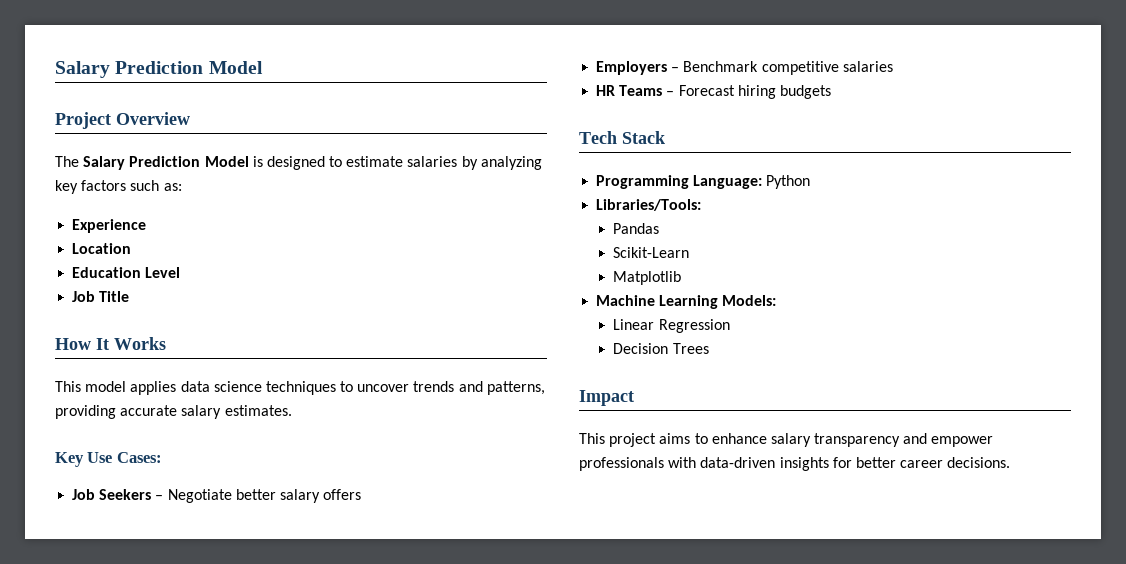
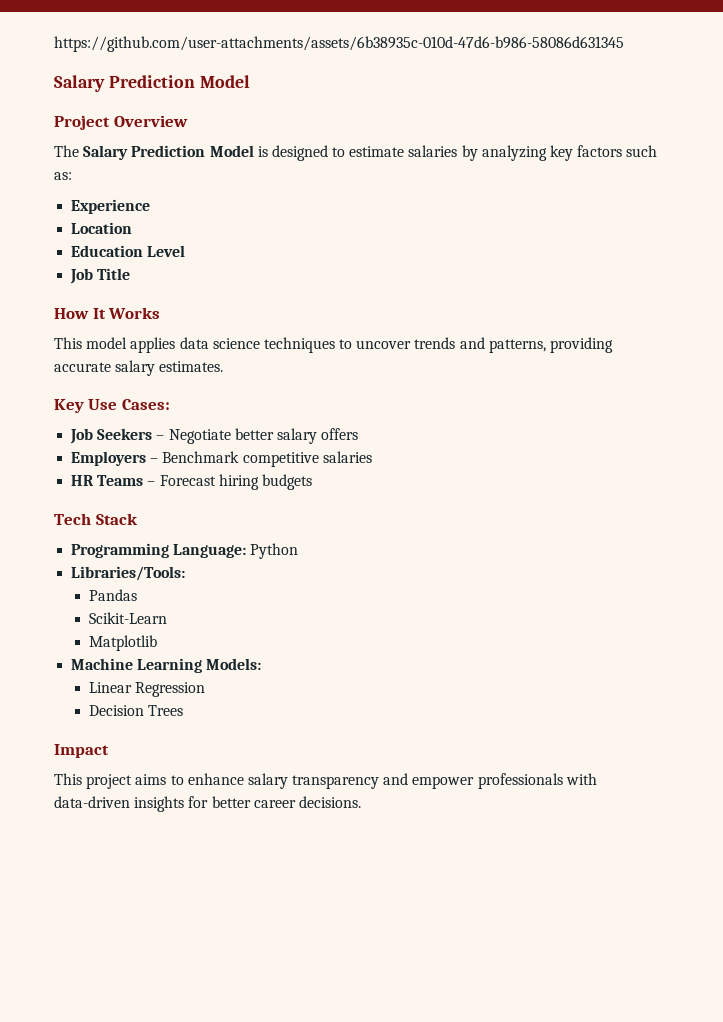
(55, 69) none -> [54,36,624,52] https://github.com/user-attachments/assets/6b38935c-010d-47d6-b986-58086d631345 //

